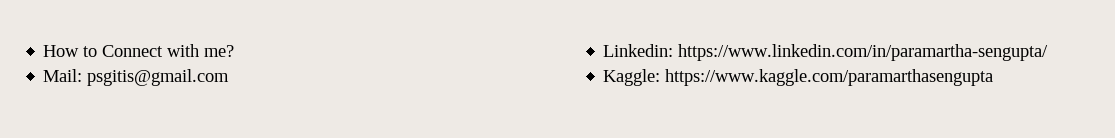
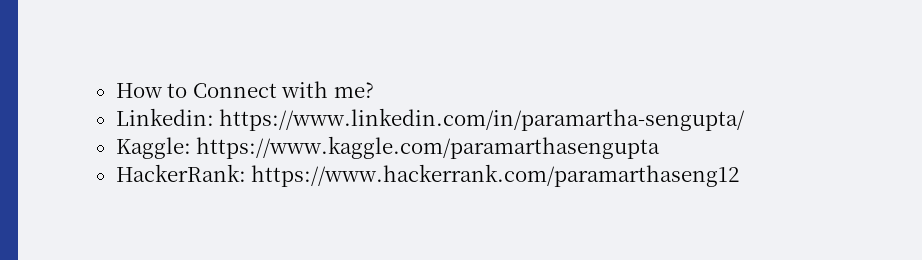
[43,69,230,86] // Mail: psgitis@gmail.com -> (374, 90) none
(994, 77) none -> [115,164,740,187] // HackerRank: https://www.hackerrank.com/paramarthaseng12

